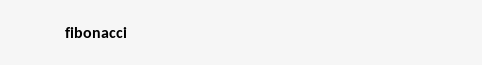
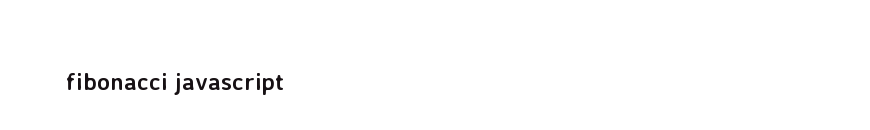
(127, 32) none -> [174,73,284,95] javascript

